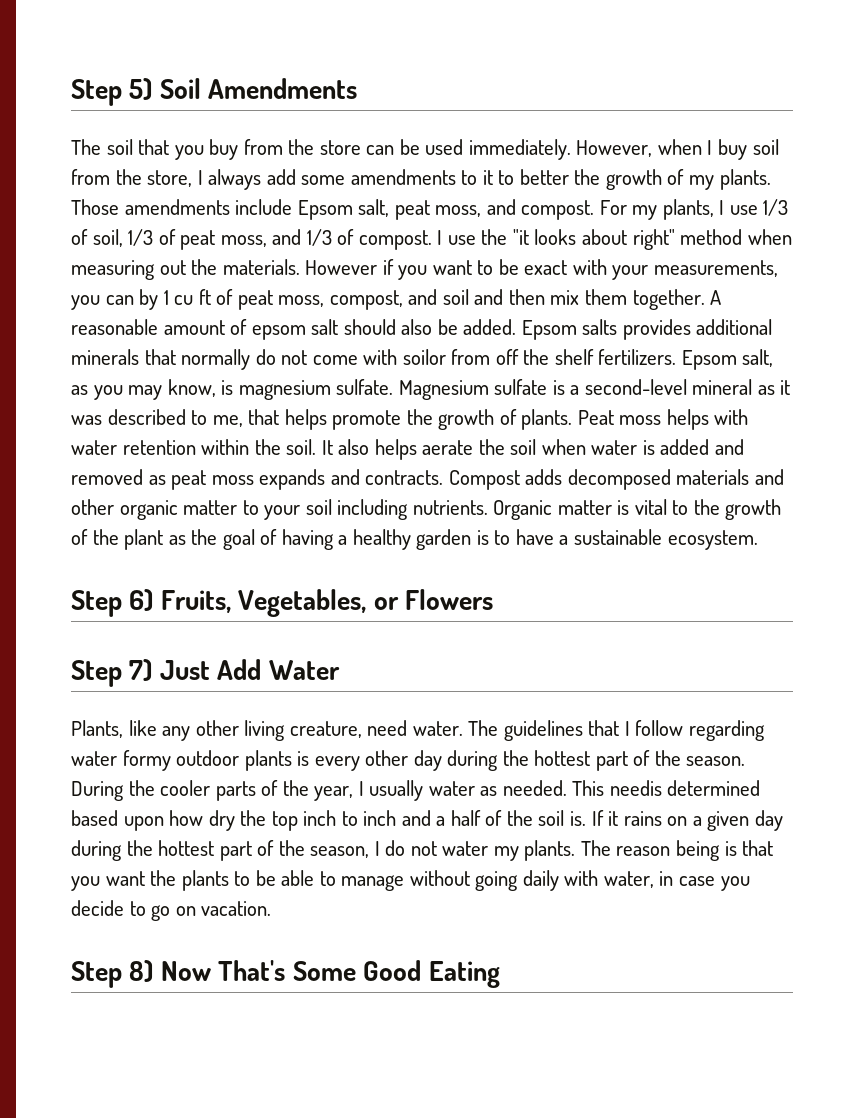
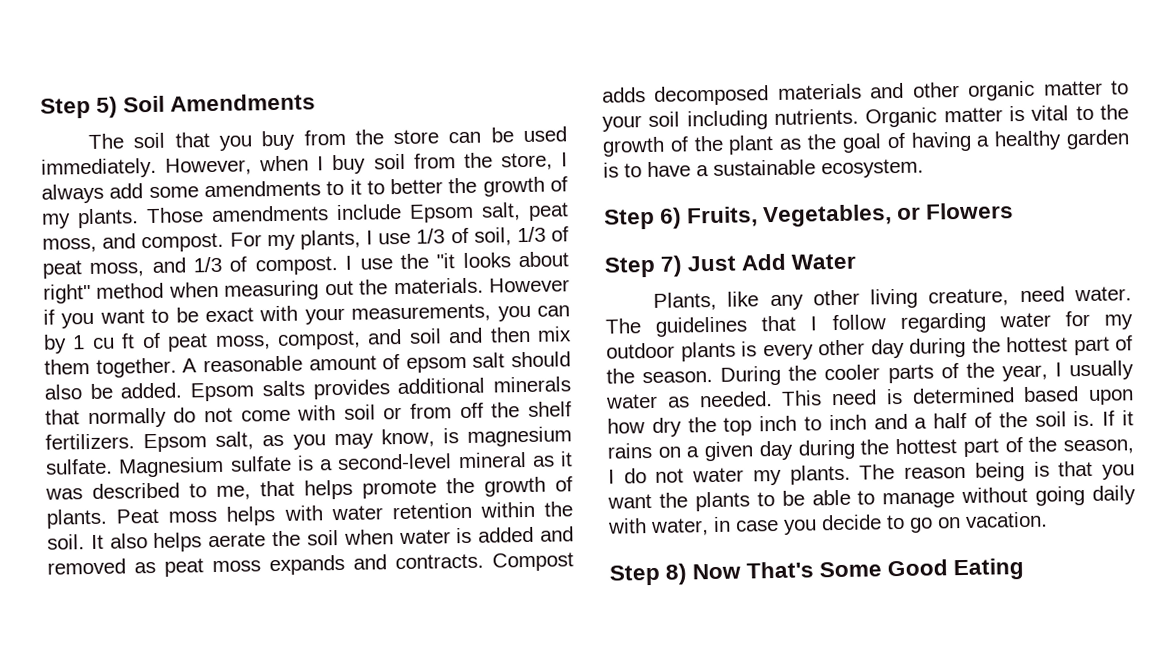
[402,349,446,365] soilor -> [343,404,403,420] soil or
[122,750,171,771] formy -> [1064,310,1133,330] for my
[609,780,662,796] needis -> [831,388,903,406] need is

